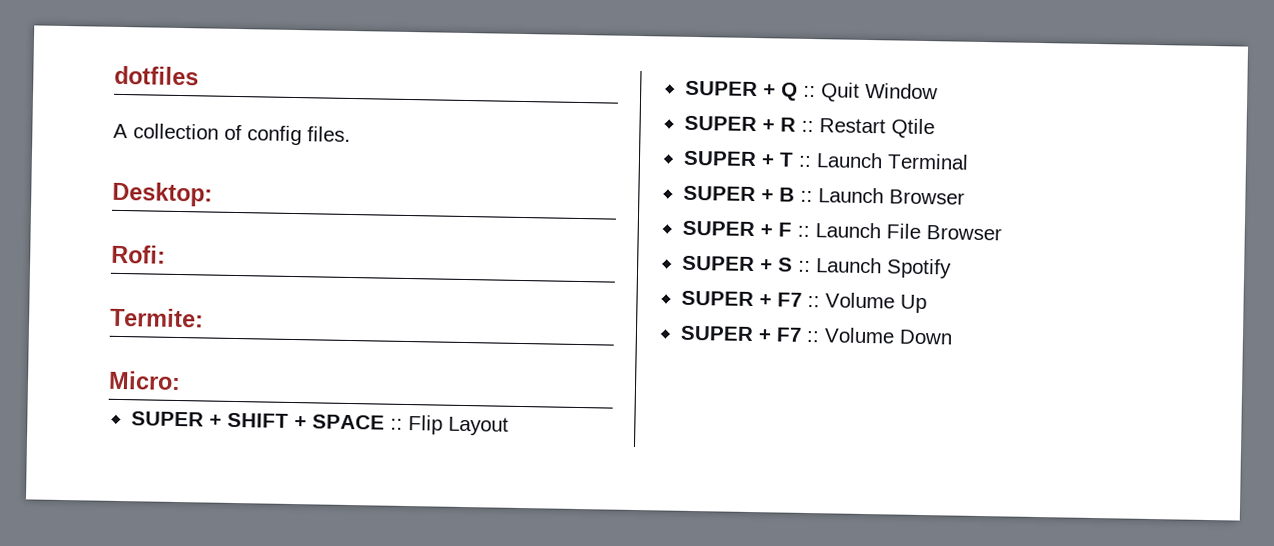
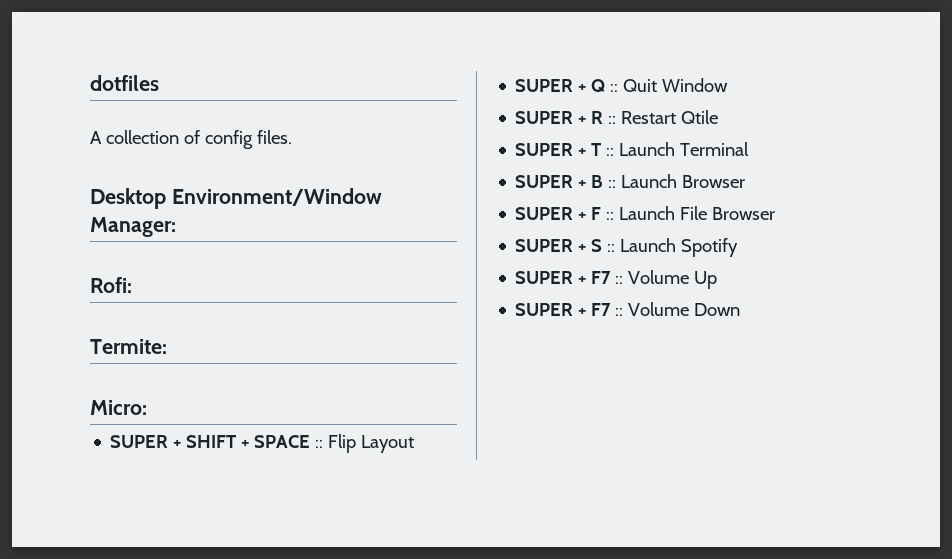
[112,181,213,207] Desktop: -> [90,188,382,209] [90,217,176,237] Desktop Environment/Window Manager:

